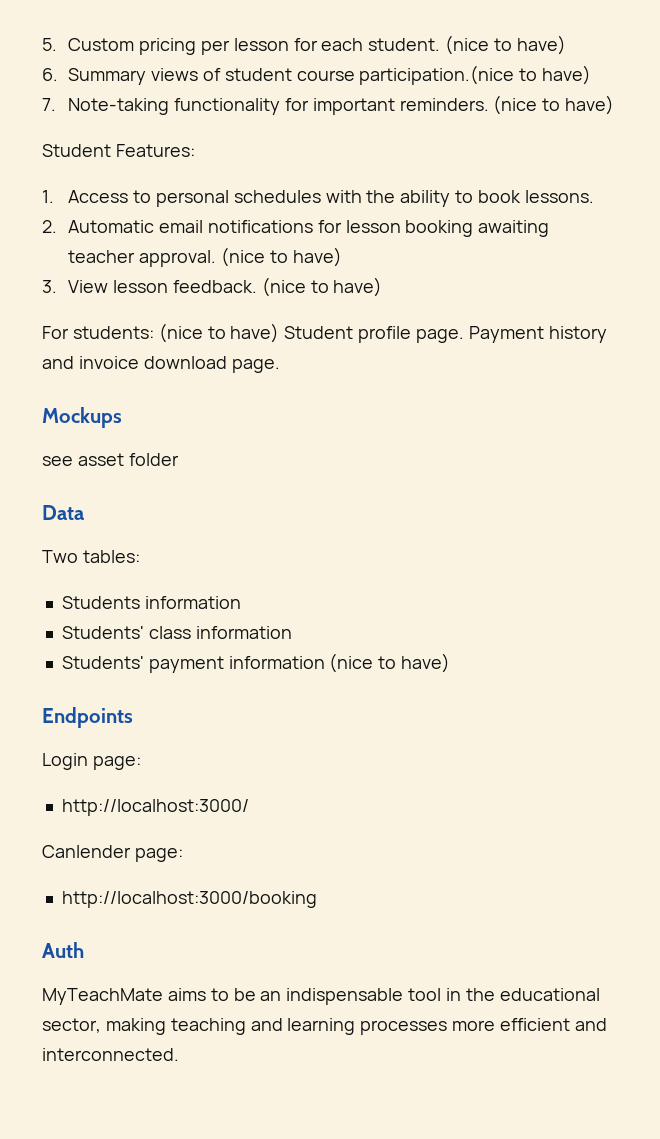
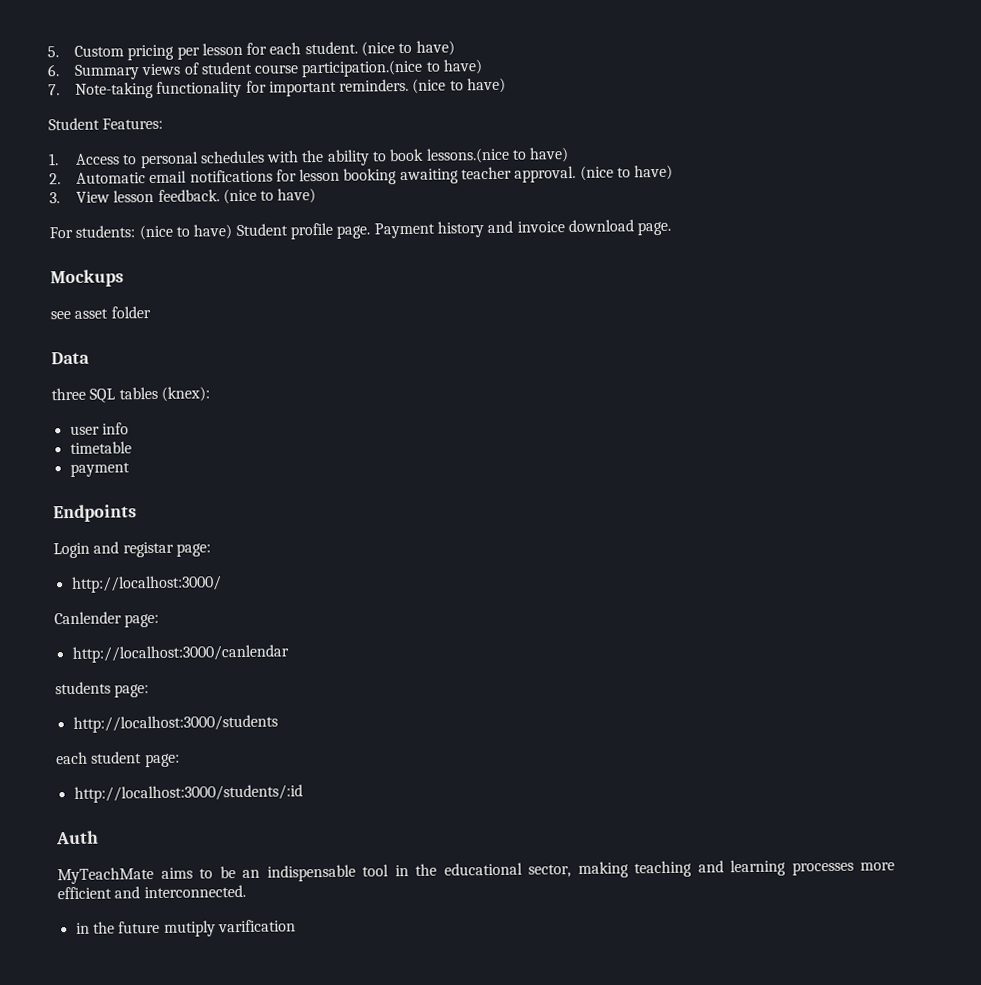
[524,190,594,203] lessons. -> [425,147,570,164] lessons.(nice to have)
[42,550,140,563] [61,596,241,609] [61,626,292,639] [61,653,451,673] Two tables: // Students information // Students' class information // Students' payment information (nice to have) -> [51,386,210,403] [69,422,129,435] [69,441,132,454] [69,462,130,477] three SQL tables (knex): // user info // timetable // payment
(88, 761) none -> [93,541,174,558] and registar
[61,891,317,908] http://localhost:3000/booking -> [71,644,289,663] [55,681,150,698] [72,714,278,733] [56,751,180,768] [73,784,303,803] http://localhost:3000/canlendar // students page: // http://localhost:3000/students // each student page: // http://localhost:3000/students/:id
(179, 1054) none -> [75,919,296,937] // in the future mutiply varification

